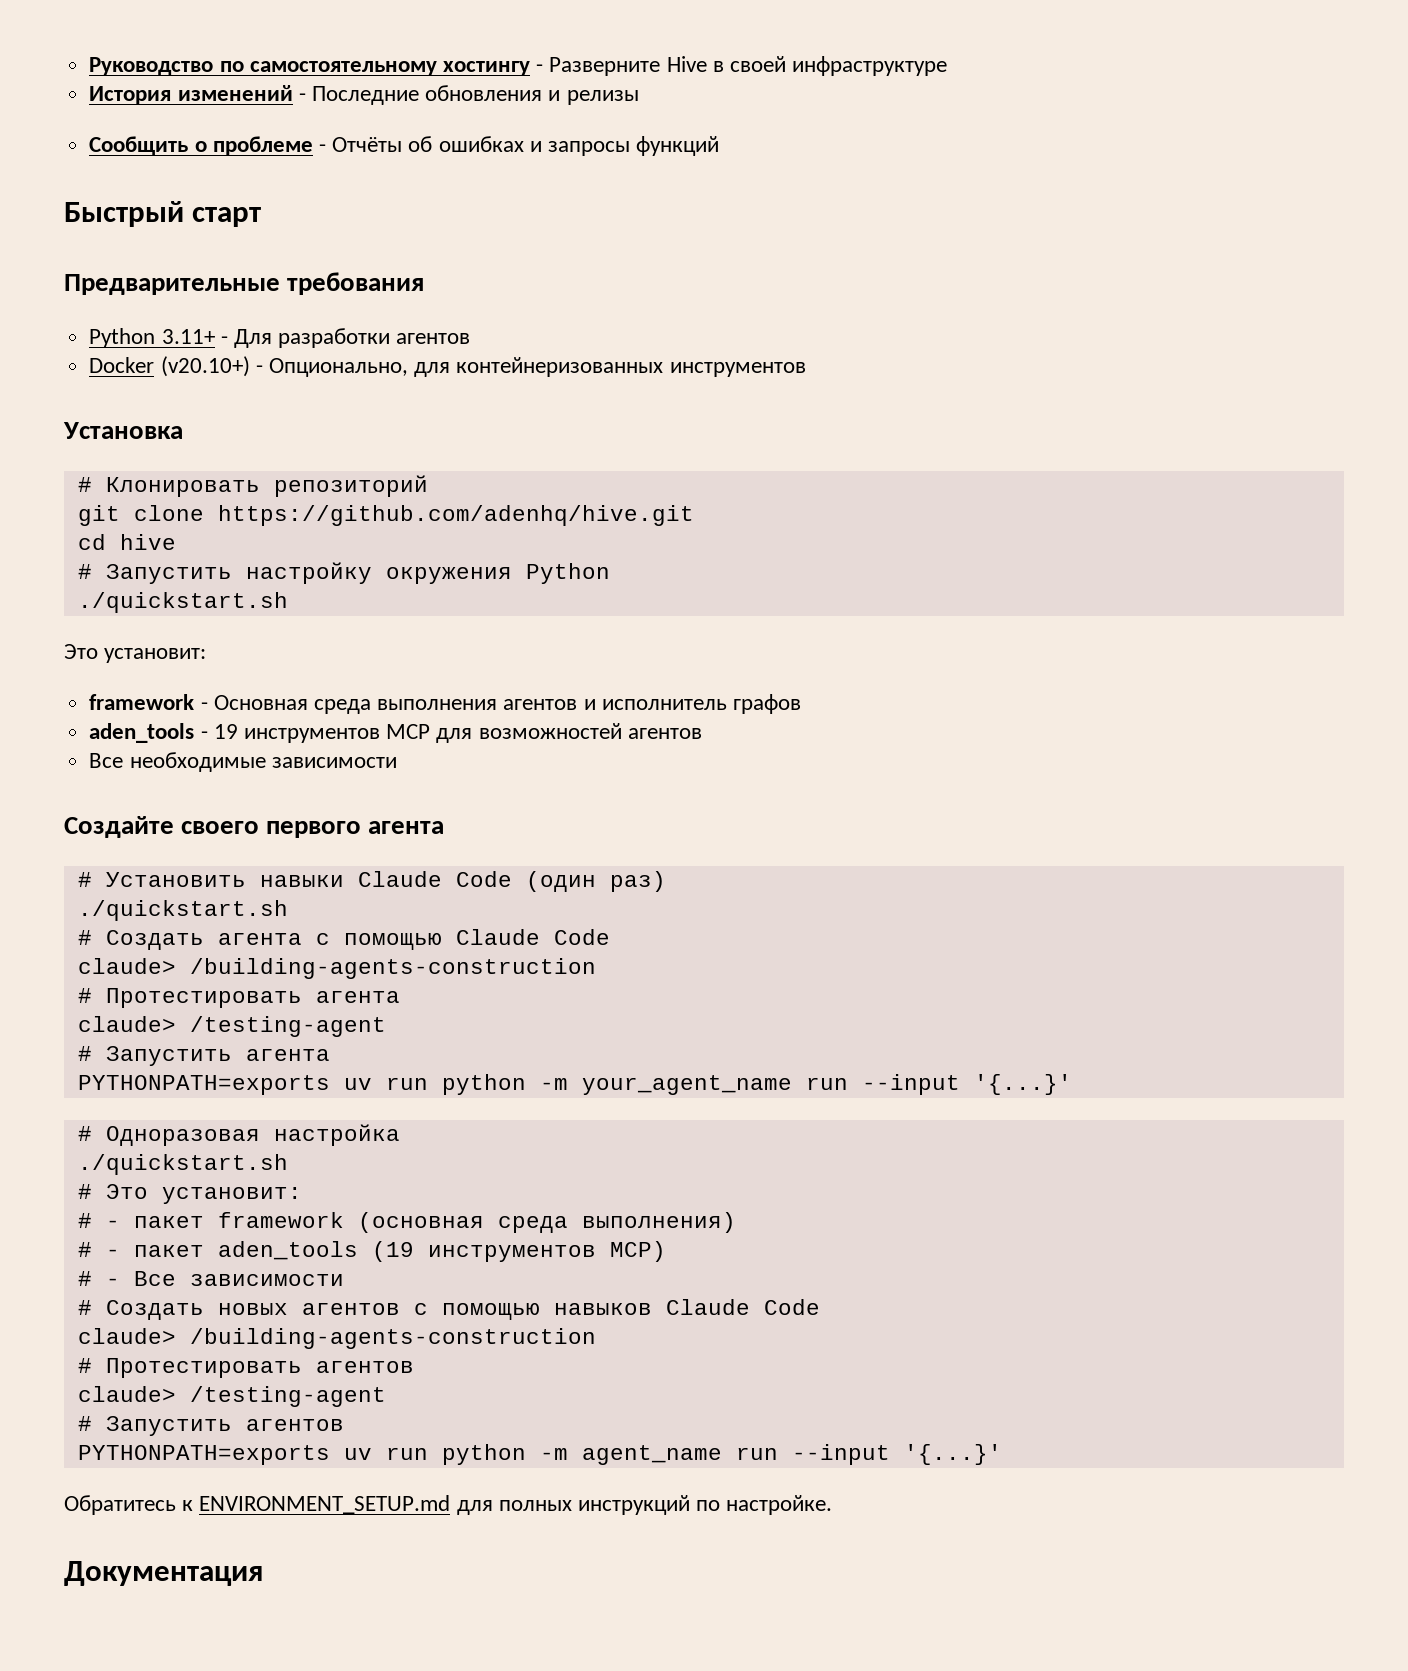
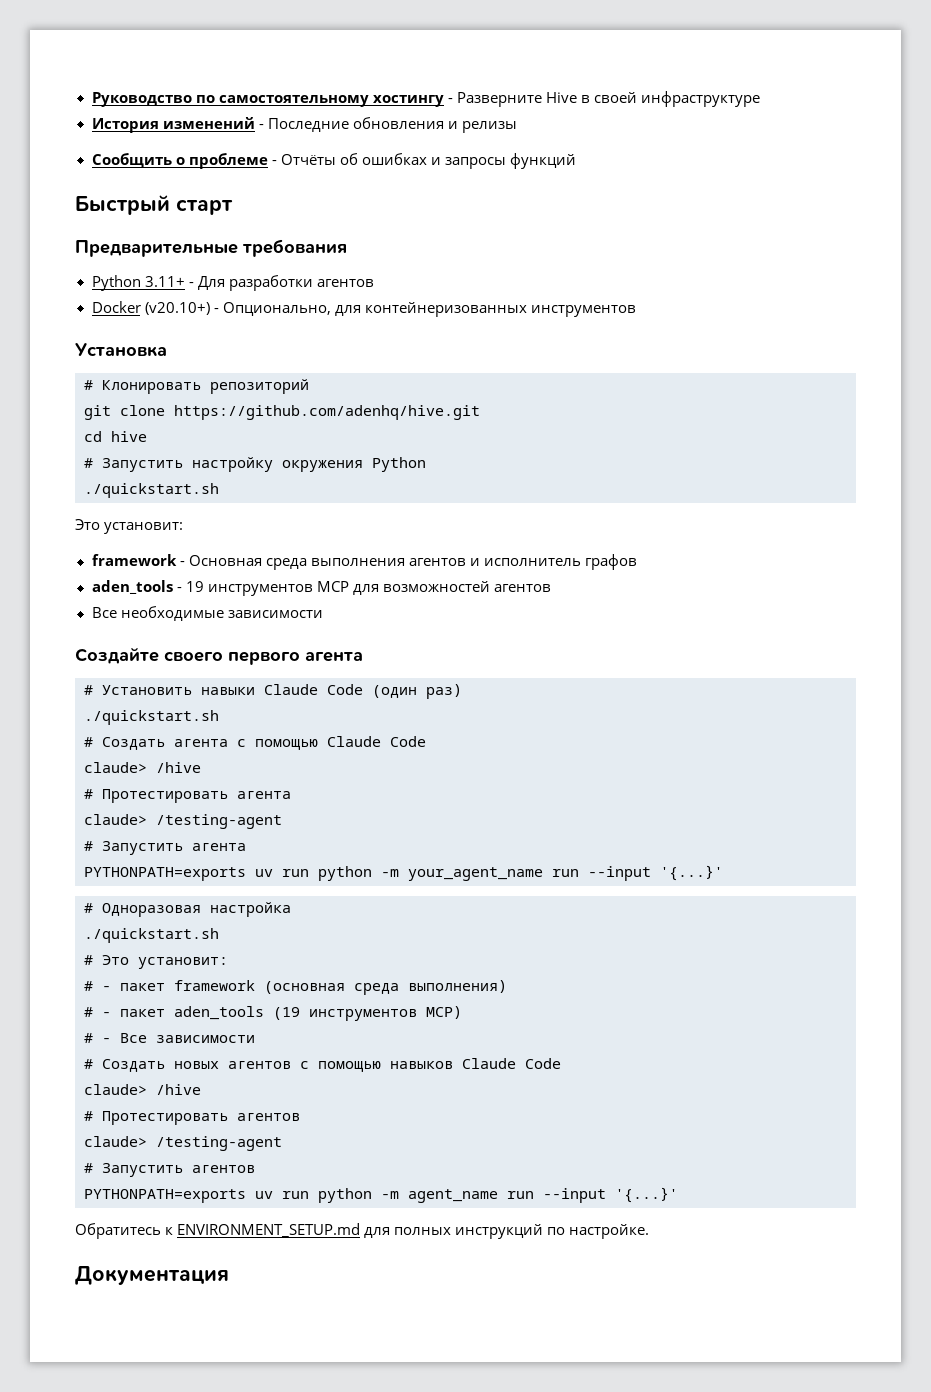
[189,958,596,979] /building-agents-construction -> [156,762,201,773] /hive
[189,1328,596,1349] /building-agents-construction -> [156,1084,201,1095] /hive

